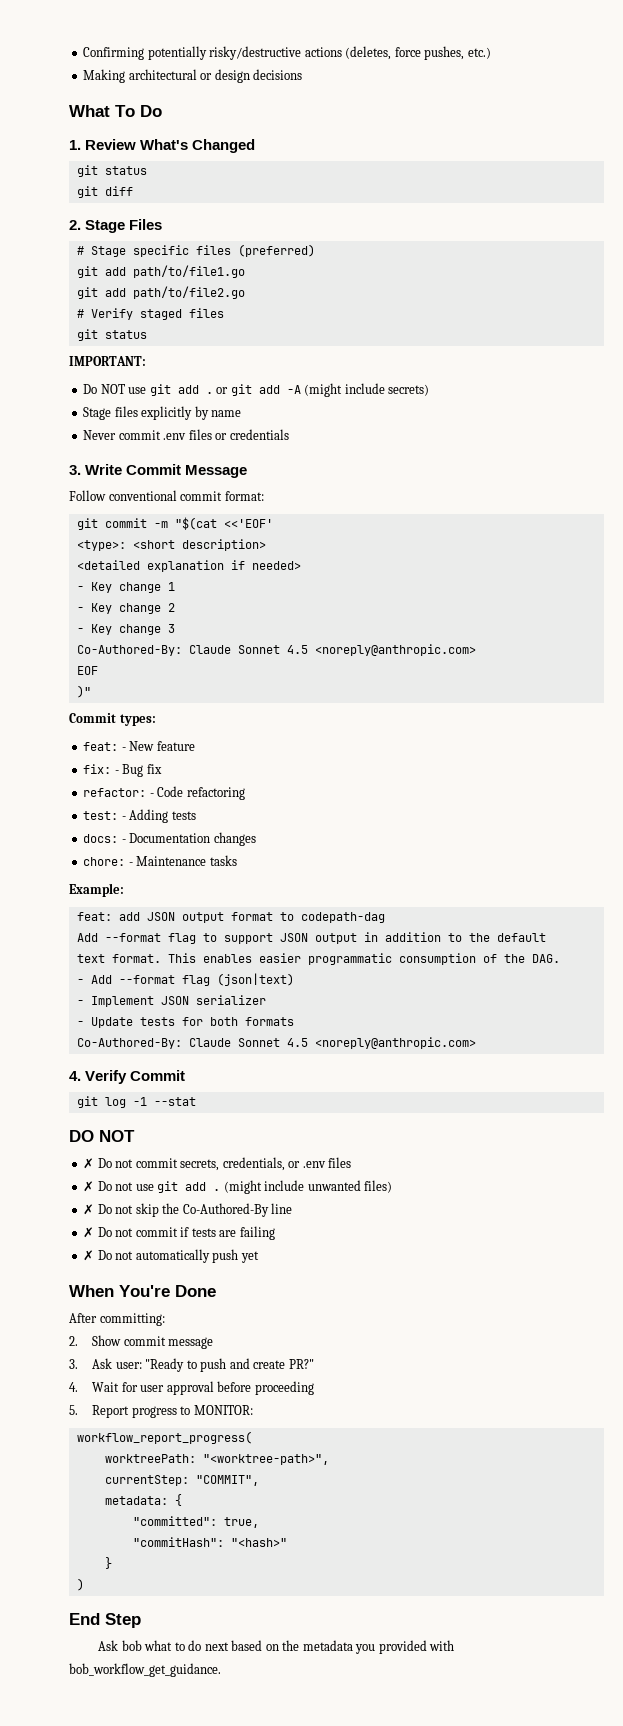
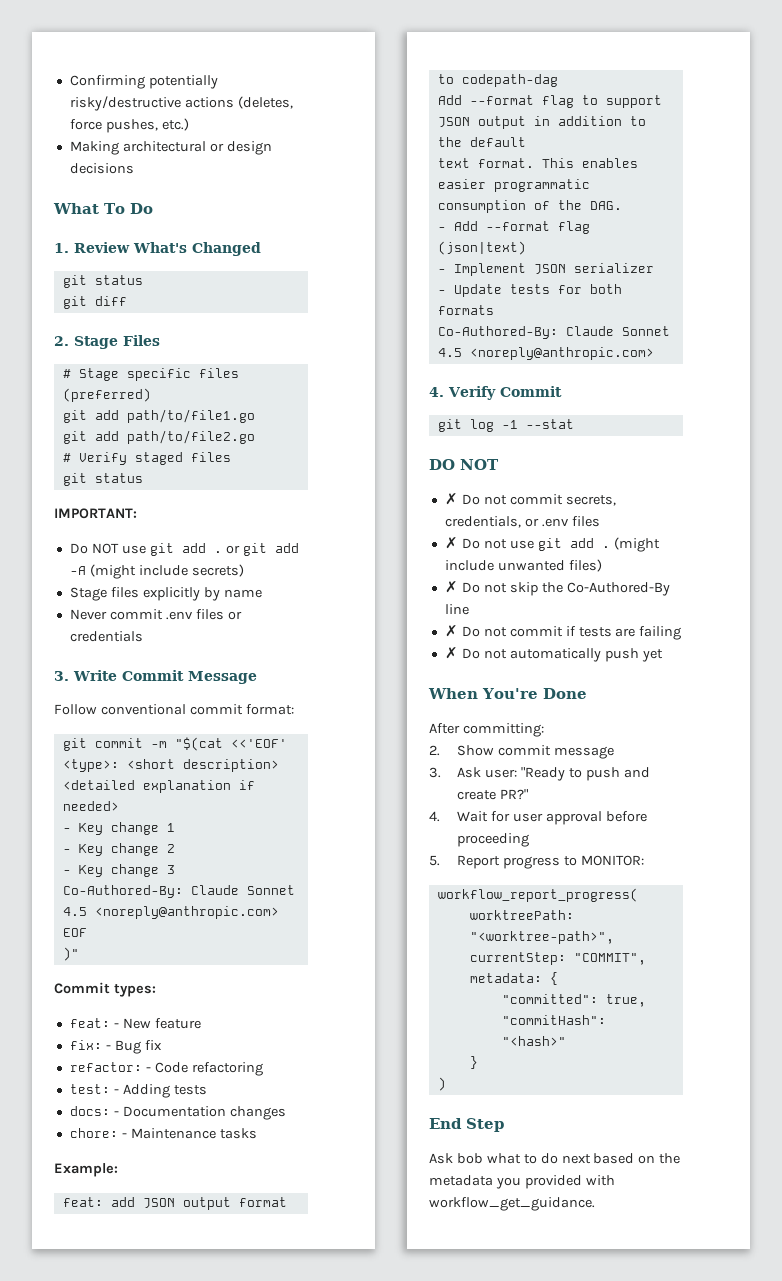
[69,1663,221,1677] bob_workflow_get_guidance. -> [429,1197,595,1211] workflow_get_guidance.

